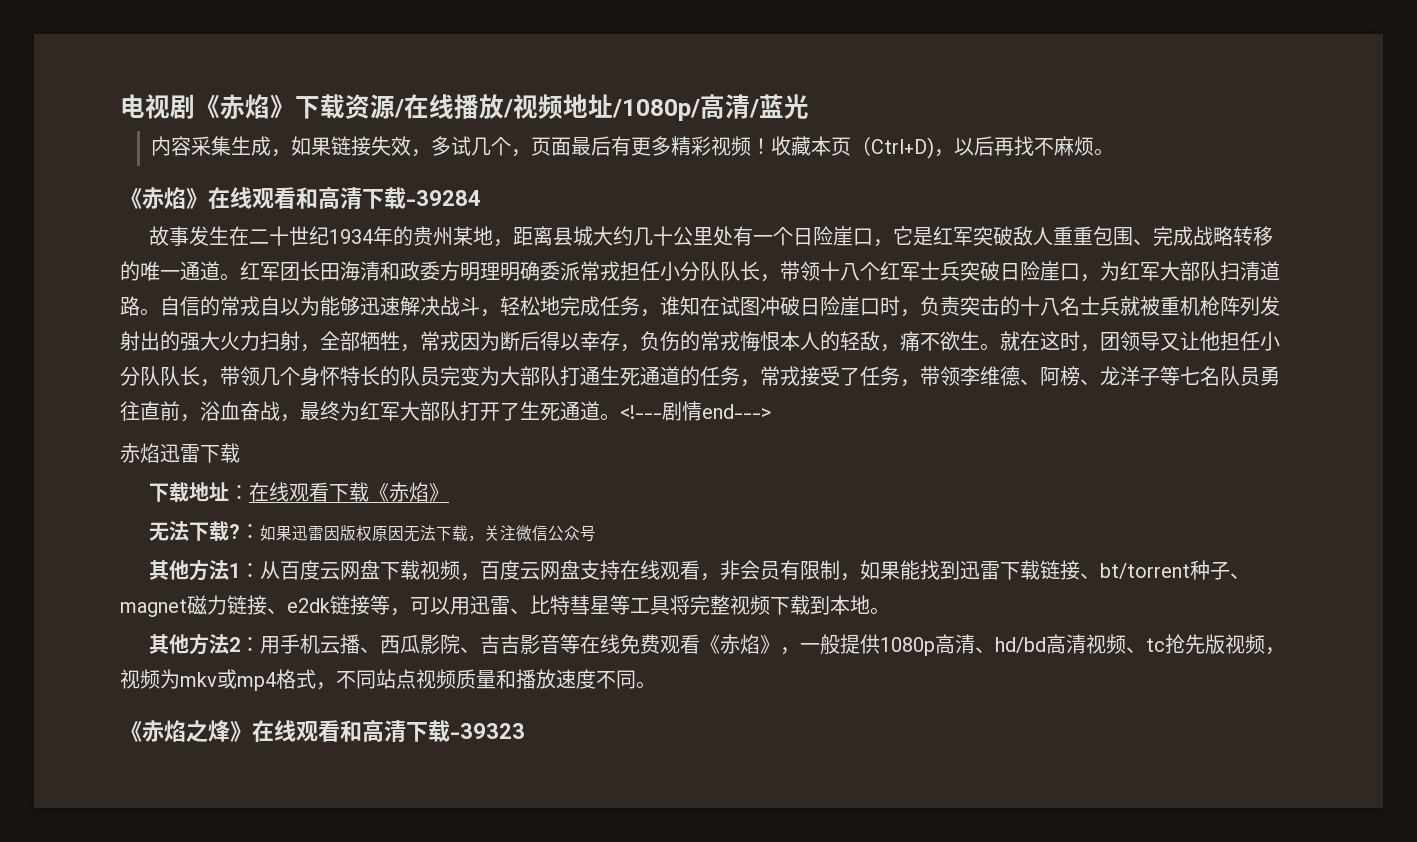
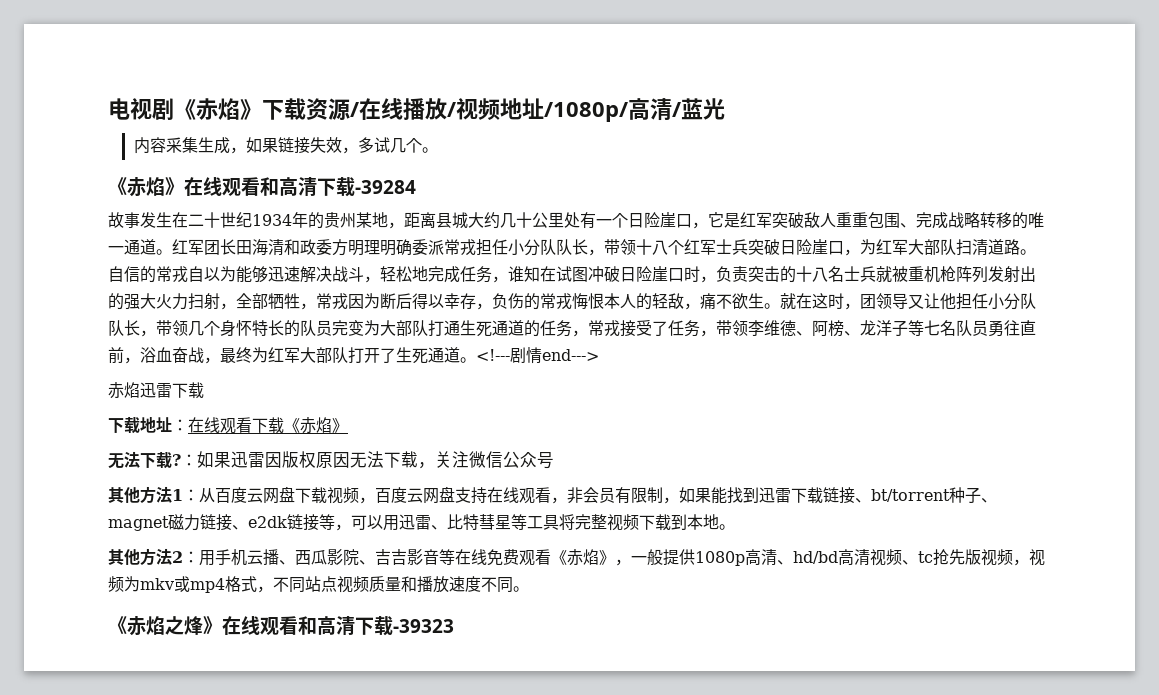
[510,136,1094,159] ，页面最后有更多精彩视频！收藏本页（Ctrl+D)，以后再找不麻烦 -> (422, 145) none

